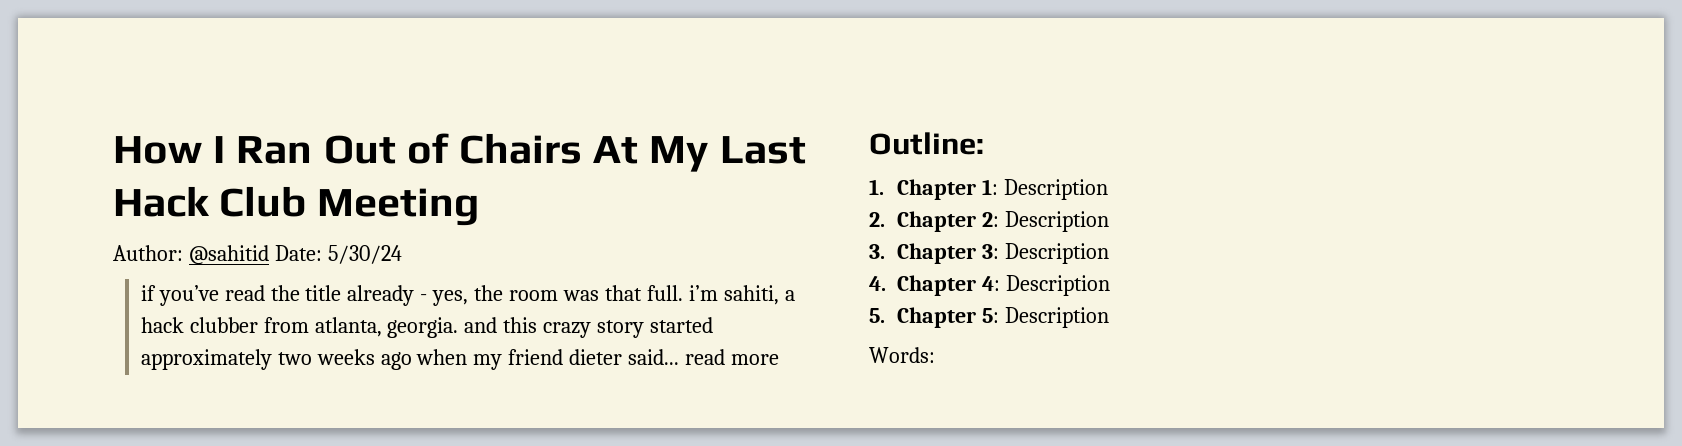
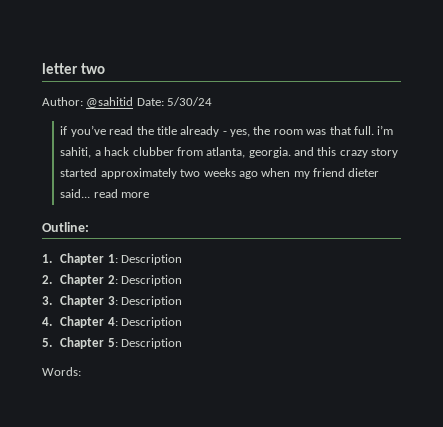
[113,133,806,172] [113,186,480,226] How I Ran Out of Chairs At My Last Hack Club Meeting -> [42,63,106,74] letter two

